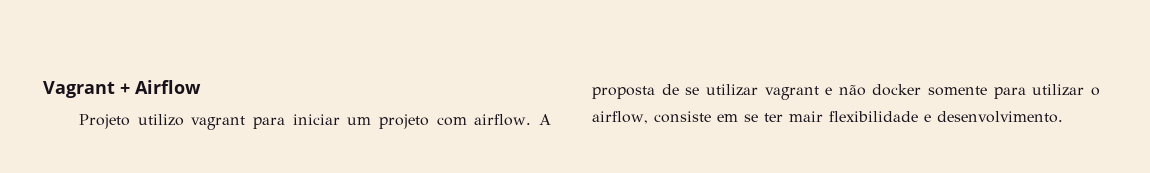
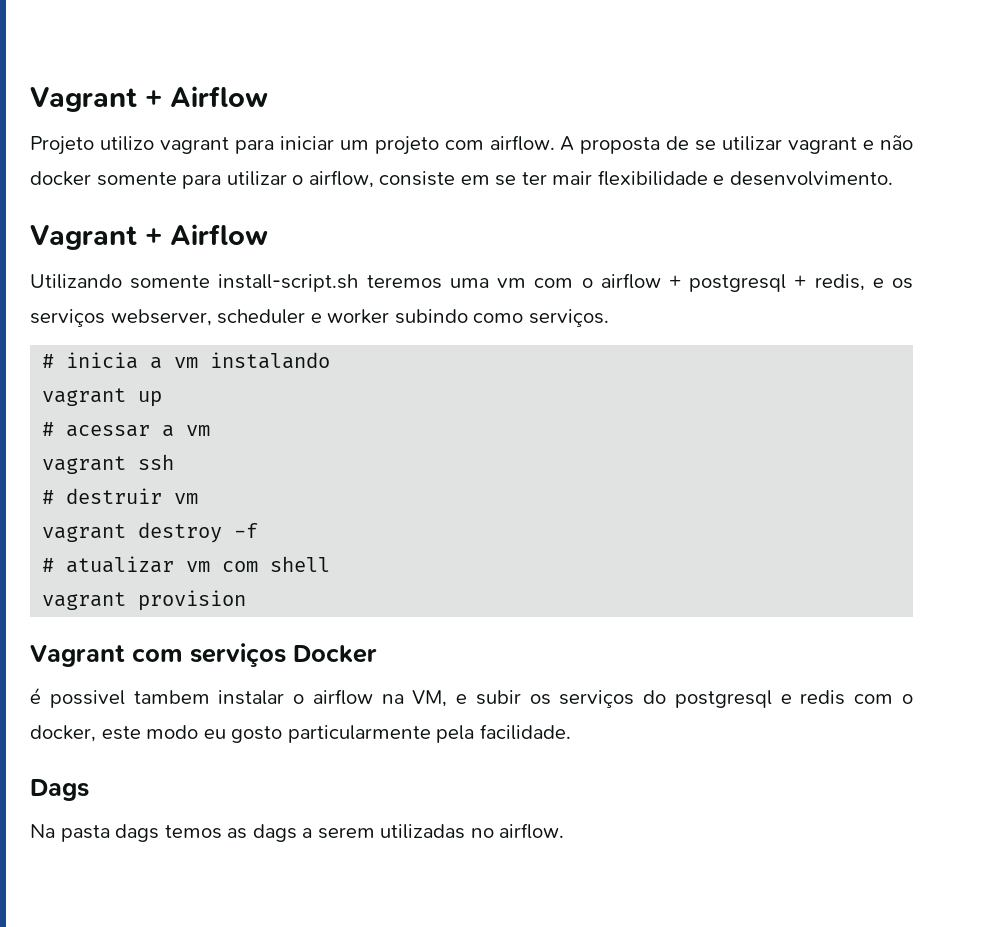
(1063, 117) none -> [30,224,268,250] [30,273,913,292] [30,309,609,327] [42,352,331,369] [42,388,163,407] [42,422,211,437] [42,454,175,474] [42,488,199,504] [42,522,259,543] [42,556,331,573] [42,590,247,611] [30,643,377,667] [30,687,913,708] [30,724,571,743] [30,779,89,801] [30,823,565,842] // Vagrant + Airflow // Utilizando somente install-script.sh teremos uma vm com o airflow + postgresql + redis, e os serviços webserver, scheduler e worker subindo como serviços. // # inicia a vm instalando // vagrant up // # acessar a vm // vagrant ssh // # destruir vm // vagrant destroy -f // # atualizar vm com shell // vagrant provision // Vagrant com serviços Docker // é possivel tambem instalar o airflow na VM, e subir os serviços do postgresql e redis com o docker, este modo eu gosto particularmente pela facilidade. // Dags // Na pasta dags temos as dags a serem utilizadas no airflow.

